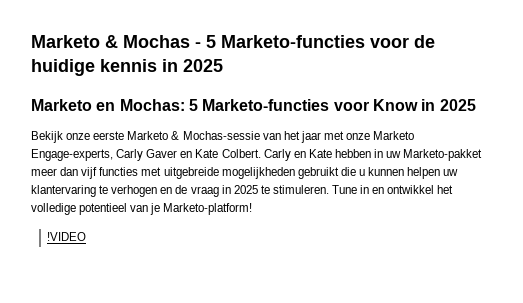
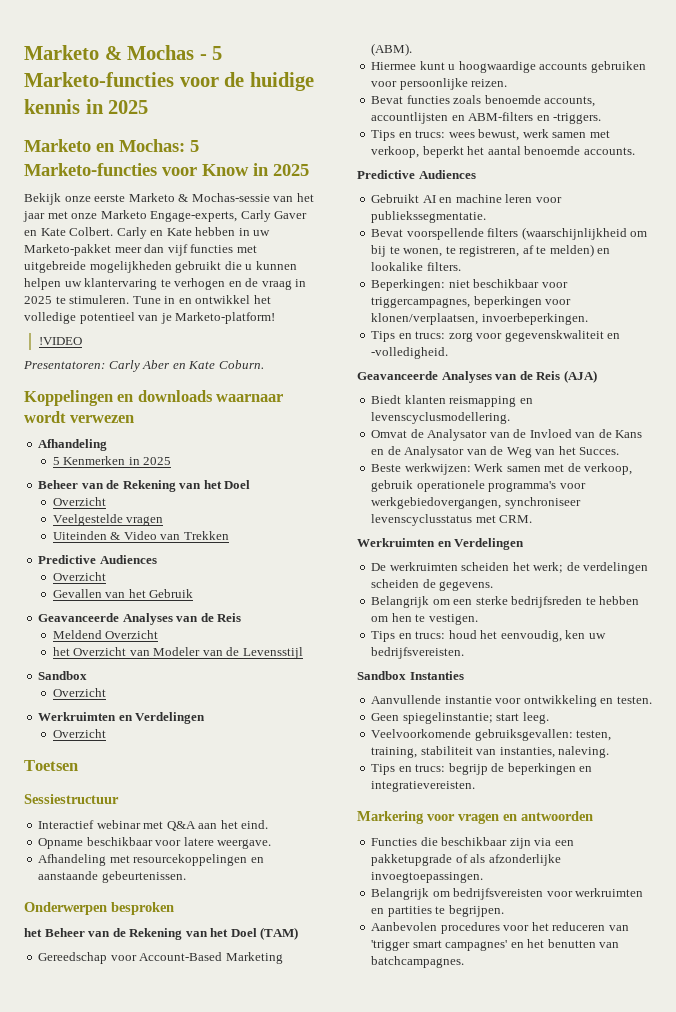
(87, 236) none -> [23,360,264,372] [24,390,284,406] [24,411,135,423] [38,439,108,451] [52,456,172,465] [38,480,251,492] [52,497,106,506] [52,514,164,526] [52,531,229,540] [38,555,157,564] [52,572,106,581] [52,589,194,598] [38,613,242,625] [52,630,159,639] [52,647,303,659] [38,671,88,680] [52,688,106,697] [38,712,206,724] [52,729,106,738] [24,760,78,771] [24,794,119,804] [38,820,269,831] [38,837,272,849] [38,854,264,866] [38,871,186,883] [24,902,174,915] [24,927,299,940] [38,952,283,964] [371,43,413,56] [371,61,646,73] [371,78,508,90] [371,95,596,107] [371,112,602,124] [371,129,610,141] [371,146,635,158] [357,170,476,179] [371,194,562,203] [371,211,487,223] [371,227,648,240] [371,244,611,257] [371,262,461,271] [371,279,568,291] [371,296,572,308] [371,313,588,325] [371,330,621,342] [371,347,449,359] [357,370,597,383] [371,395,533,407] [371,412,511,424] [371,429,643,441] [371,446,620,458] [371,463,633,475] [371,480,586,492] [371,497,581,509] [371,514,533,526] [357,538,525,550] [371,562,649,574] [371,579,494,591] [371,596,640,608] [371,613,478,625] [371,630,606,642] [371,647,465,659] [357,671,464,680] [371,695,652,707] [371,712,549,724] [371,729,612,741] [371,746,610,758] [371,763,593,775] [371,781,476,792] [357,811,593,824] [371,837,574,849] [371,854,561,866] [371,872,484,883] [371,888,644,900] [371,905,504,917] [371,922,629,934] [371,939,620,951] [371,956,465,968] // Presentatoren: Carly Aber en Kate Coburn. // Koppelingen en downloads waarnaar wordt verwezen // Afhandeling // 5 Kenmerken in 2025 // Beheer van de Rekening van het Doel // Overzicht // Veelgestelde vragen // Uiteinden & Video van Trekken // Predictive Audiences // Overzicht // Gevallen van het Gebruik // Geavanceerde Analyses van de Reis // Meldend Overzicht // het Overzicht van Modeler van de Levensstijl // Sandbox // Overzicht // Werkruimten en Verdelingen // Overzicht // Toetsen // Sessiestructuur // Interactief webinar met Q&A aan het eind. // Opname beschikbaar voor latere weergave. // Afhandeling met resourcekoppelingen en aanstaande gebeurtenissen. // Onderwerpen besproken // het Beheer van de Rekening van het Doel (TAM) // Gereedschap voor Account-Based Marketing (ABM). // Hiermee kunt u hoogwaardige accounts gebruiken voor persoonlijke reizen. // Bevat functies zoals benoemde accounts, accountlijsten en ABM-filters en -triggers. // Tips en trucs: wees bewust, werk samen met verkoop, beperkt het aantal benoemde accounts. // Predictive Audiences // Gebruikt AI en machine leren voor publiekssegmentatie. // Bevat voorspellende filters (waarschijnlijkheid om bij te wonen, te registreren, af te melden) en lookalike filters. // Beperkingen: niet beschikbaar voor triggercampagnes, beperkingen voor klonen/verplaatsen, invoerbeperkingen. // Tips en trucs: zorg voor gegevenskwaliteit en -volledigheid. // Geavanceerde Analyses van de Reis (AJA) // Biedt klanten reismapping en levenscyclusmodellering. // Omvat de Analysator van de Invloed van de Kans en de Analysator van de Weg van het Succes. // Beste werkwijzen: Werk samen met de verkoop, gebruik operationele programma's voor werkgebiedovergangen, synchroniseer levenscyclusstatus met CRM. // Werkruimten en Verdelingen // De werkruimten scheiden het werk; de verdelingen scheiden de gegevens. // Belangrijk om een sterke bedrijfsreden te hebben om hen te vestigen. // Tips en trucs: houd het eenvoudig, ken uw bedrijfsvereisten. // Sandbox Instanties // Aanvullende instantie voor ontwikkeling en testen. // Geen spiegelinstantie; start leeg. // Veelvoorkomende gebruiksgevallen: testen, training, stabiliteit van instanties, naleving. // Tips en trucs: begrijp de beperkingen en integratievereisten. // Markering voor vragen en antwoorden // Functies die beschikbaar zijn via een pakketupgrade of als afzonderlijke invoegtoepassingen. // Belangrijk om bedrijfsvereisten voor werkruimten en partities te begrijpen. // Aanbevolen procedures voor het reduceren van 'trigger smart campagnes' en het benutten van batchcampagnes.

